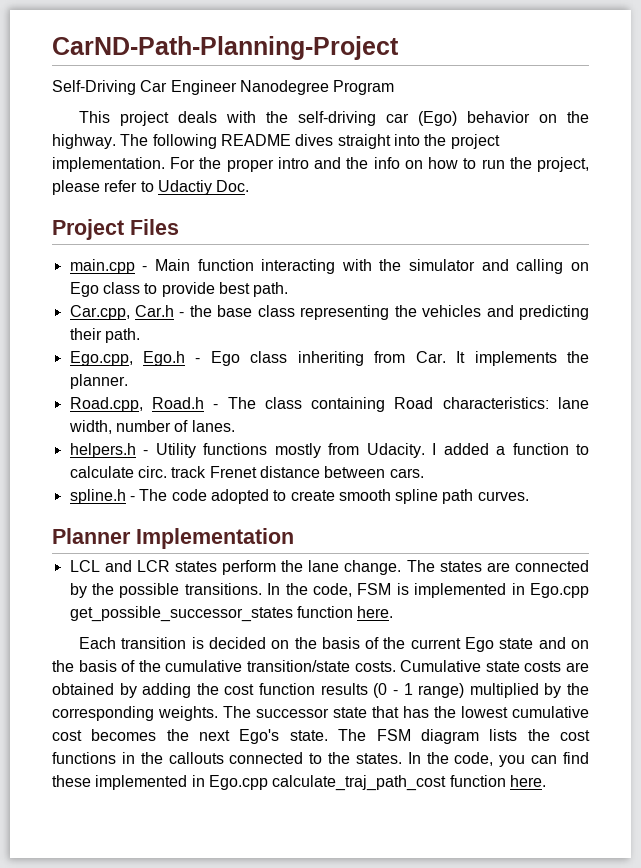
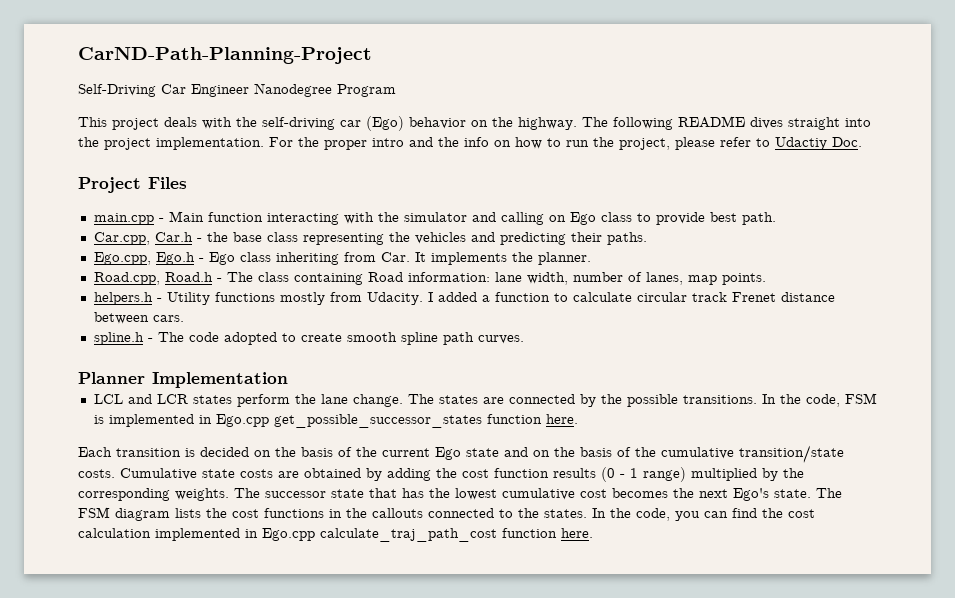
[104,328,140,343] path. -> [606,232,647,245] paths.
[442,397,549,409] characteristics: -> [407,272,490,282] information:
[191,420,235,432] lanes. -> [645,272,766,285] lanes, map points.
[137,466,167,478] circ. -> [636,292,687,302] circular
[52,775,91,787] these -> [762,508,815,518] [78,528,151,538] the cost calculation

